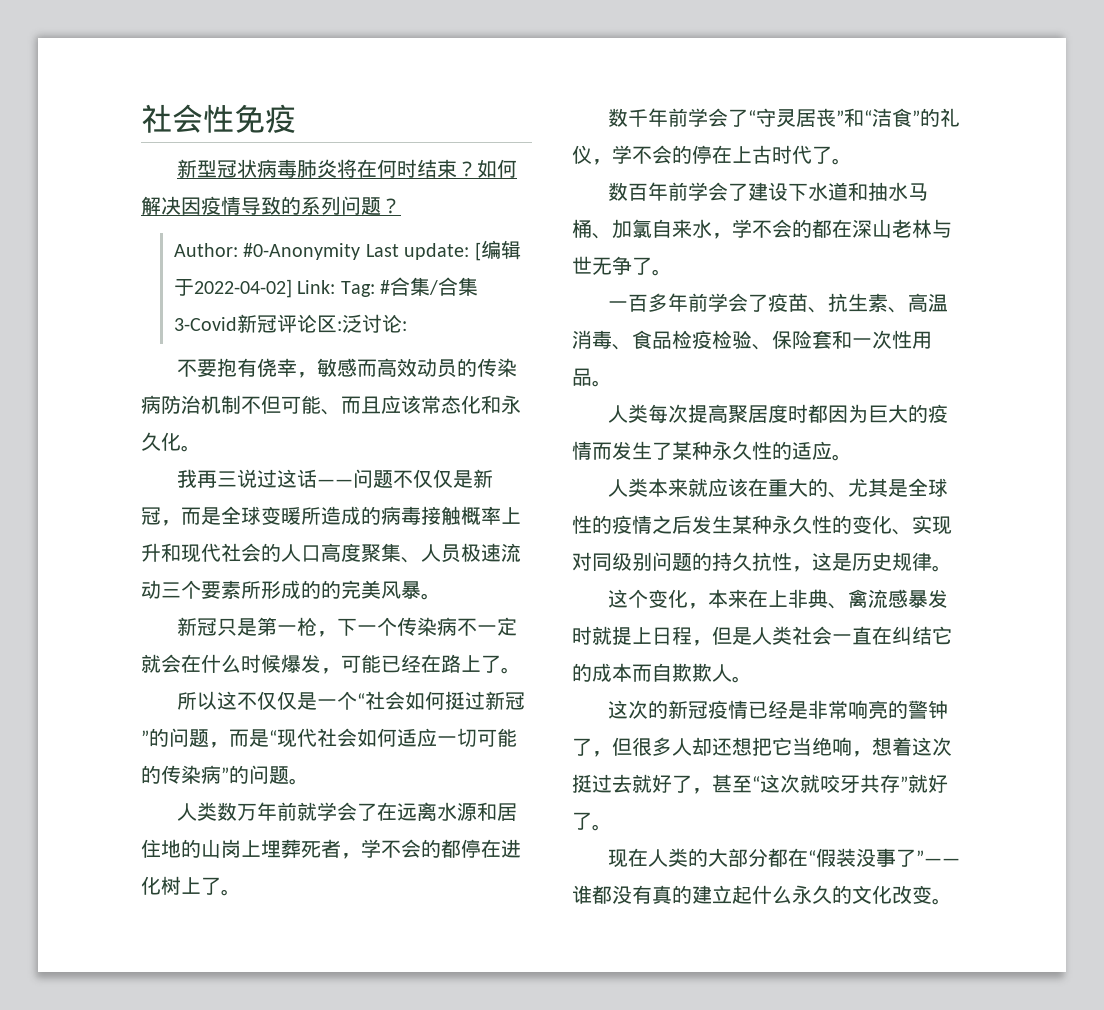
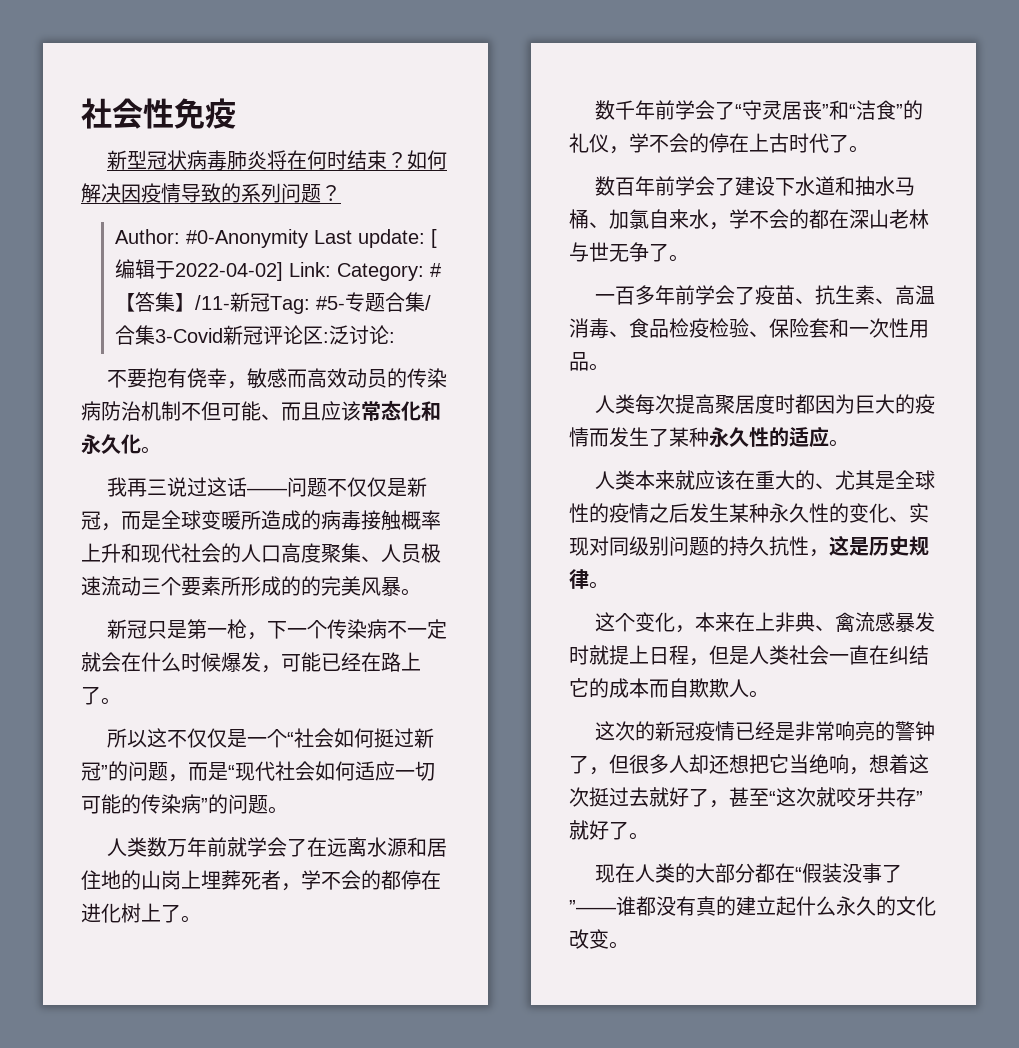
[340,280,391,297] Tag: # -> [337,263,443,281] [115,292,386,314] Category: #【答集】/11-新冠Tag: #5-专题

